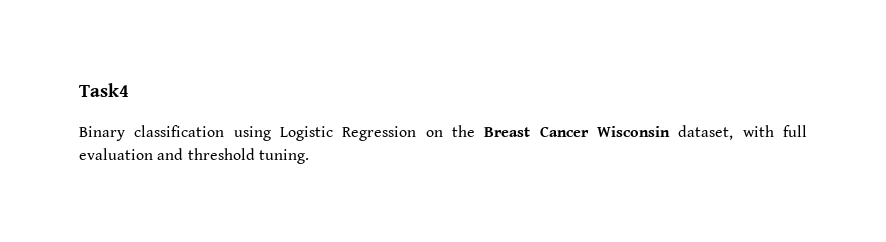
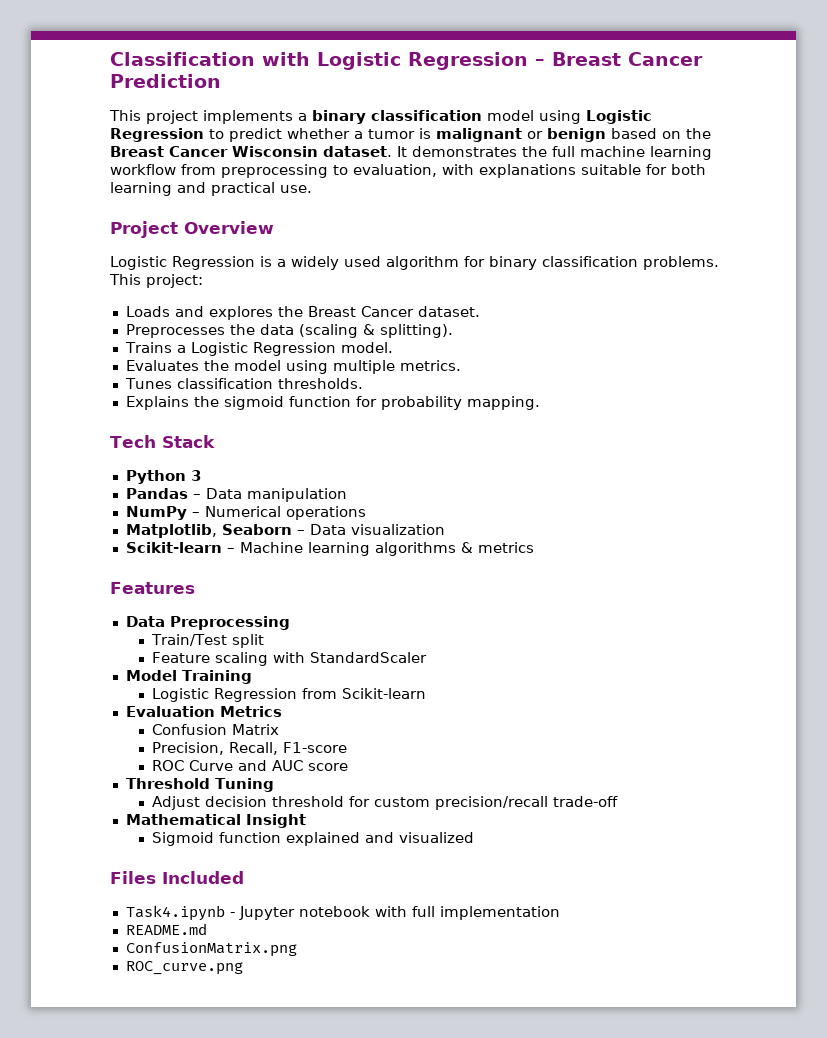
[79,83,129,97] [79,125,417,141] Task4 // Binary classification using Logistic Regression -> [110,52,703,70] [110,74,221,88] [109,110,652,124] [110,128,657,142] Classification with Logistic Regression – Breast Cancer Prediction // This project implements a binary classification model using Logistic Regression to predict whether a tumor is malignant or benign based
[678,125,807,140] [79,148,309,164] dataset, with full evaluation and threshold tuning. -> [323,146,712,160] [110,164,706,178] [110,182,312,196] [110,221,274,238] [110,256,719,270] [109,274,203,288] [125,306,480,320] [125,324,453,338] [124,342,393,356] [125,360,461,374] [124,378,363,389] [125,396,540,410] [110,435,215,448] [125,470,201,484] [125,488,347,502] [125,506,366,520] [125,524,445,538] [125,542,534,556] [110,582,195,594] [125,616,290,630] [150,634,264,648] [151,652,427,666] [125,670,252,684] [151,688,426,702] [125,706,282,717] [151,724,279,735] [151,742,347,755] [151,760,348,771] [125,778,274,792] [151,796,618,810] [125,814,306,828] [151,832,474,846] [110,871,244,884] [125,905,560,921] [125,923,207,935] [125,942,297,957] [125,961,243,975] dataset. It demonstrates the full machine learning workflow from preprocessing to evaluation, with explanations suitable for both learning and practical use. // Project Overview // Logistic Regression is a widely used algorithm for binary classification problems. This project: // Loads and explores the Breast Cancer dataset. // Preprocesses the data (scaling & splitting). // Trains a Logistic Regression model. // Evaluates the model using multiple metrics. // Tunes classification thresholds. // Explains the sigmoid function for probability mapping. // Tech Stack // Python 3 // Pandas – Data manipulation // NumPy – Numerical operations // Matplotlib, Seaborn – Data visualization // Scikit-learn – Machine learning algorithms & metrics // Features // Data Preprocessing // Train/Test split // Feature scaling with StandardScaler // Model Training // Logistic Regression from Scikit-learn // Evaluation Metrics // Confusion Matrix // Precision, Recall, F1-score // ROC Curve and AUC score // Threshold Tuning // Adjust decision threshold for custom precision/recall trade-off // Mathematical Insight // Sigmoid function explained and visualized // Files Included // Task4.ipynb - Jupyter notebook with full implementation // README.md // ConfusionMatrix.png // ROC_curve.png

